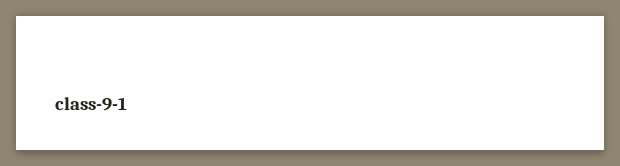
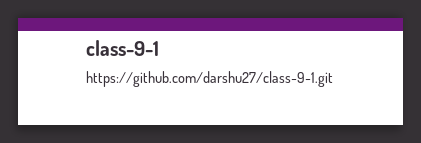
(127, 104) none -> [86,71,333,87] // https://github.com/darshu27/class-9-1.git

